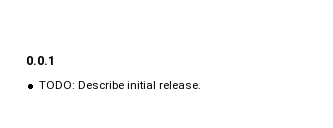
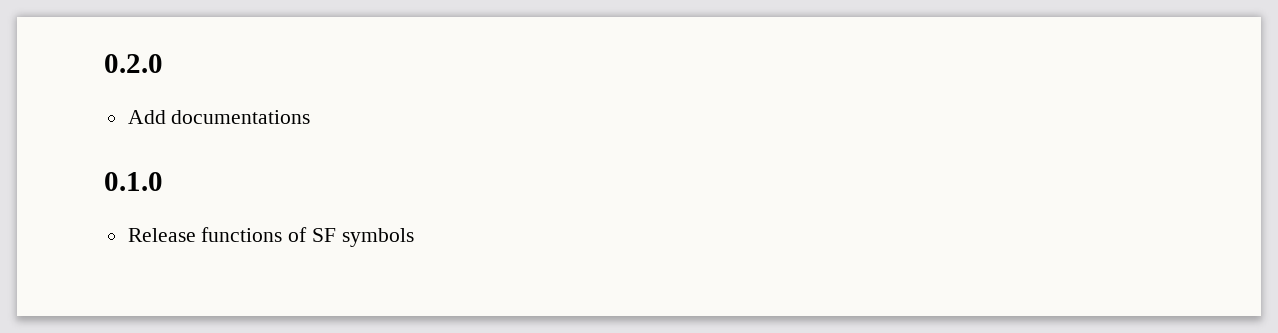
[26,56,55,65] [38,81,201,89] 0.0.1 // TODO: Describe initial release. -> [104,54,163,73] [127,110,311,124] [104,172,163,191] [127,227,414,247] 0.2.0 // Add documentations // 0.1.0 // Release functions of SF symbols

